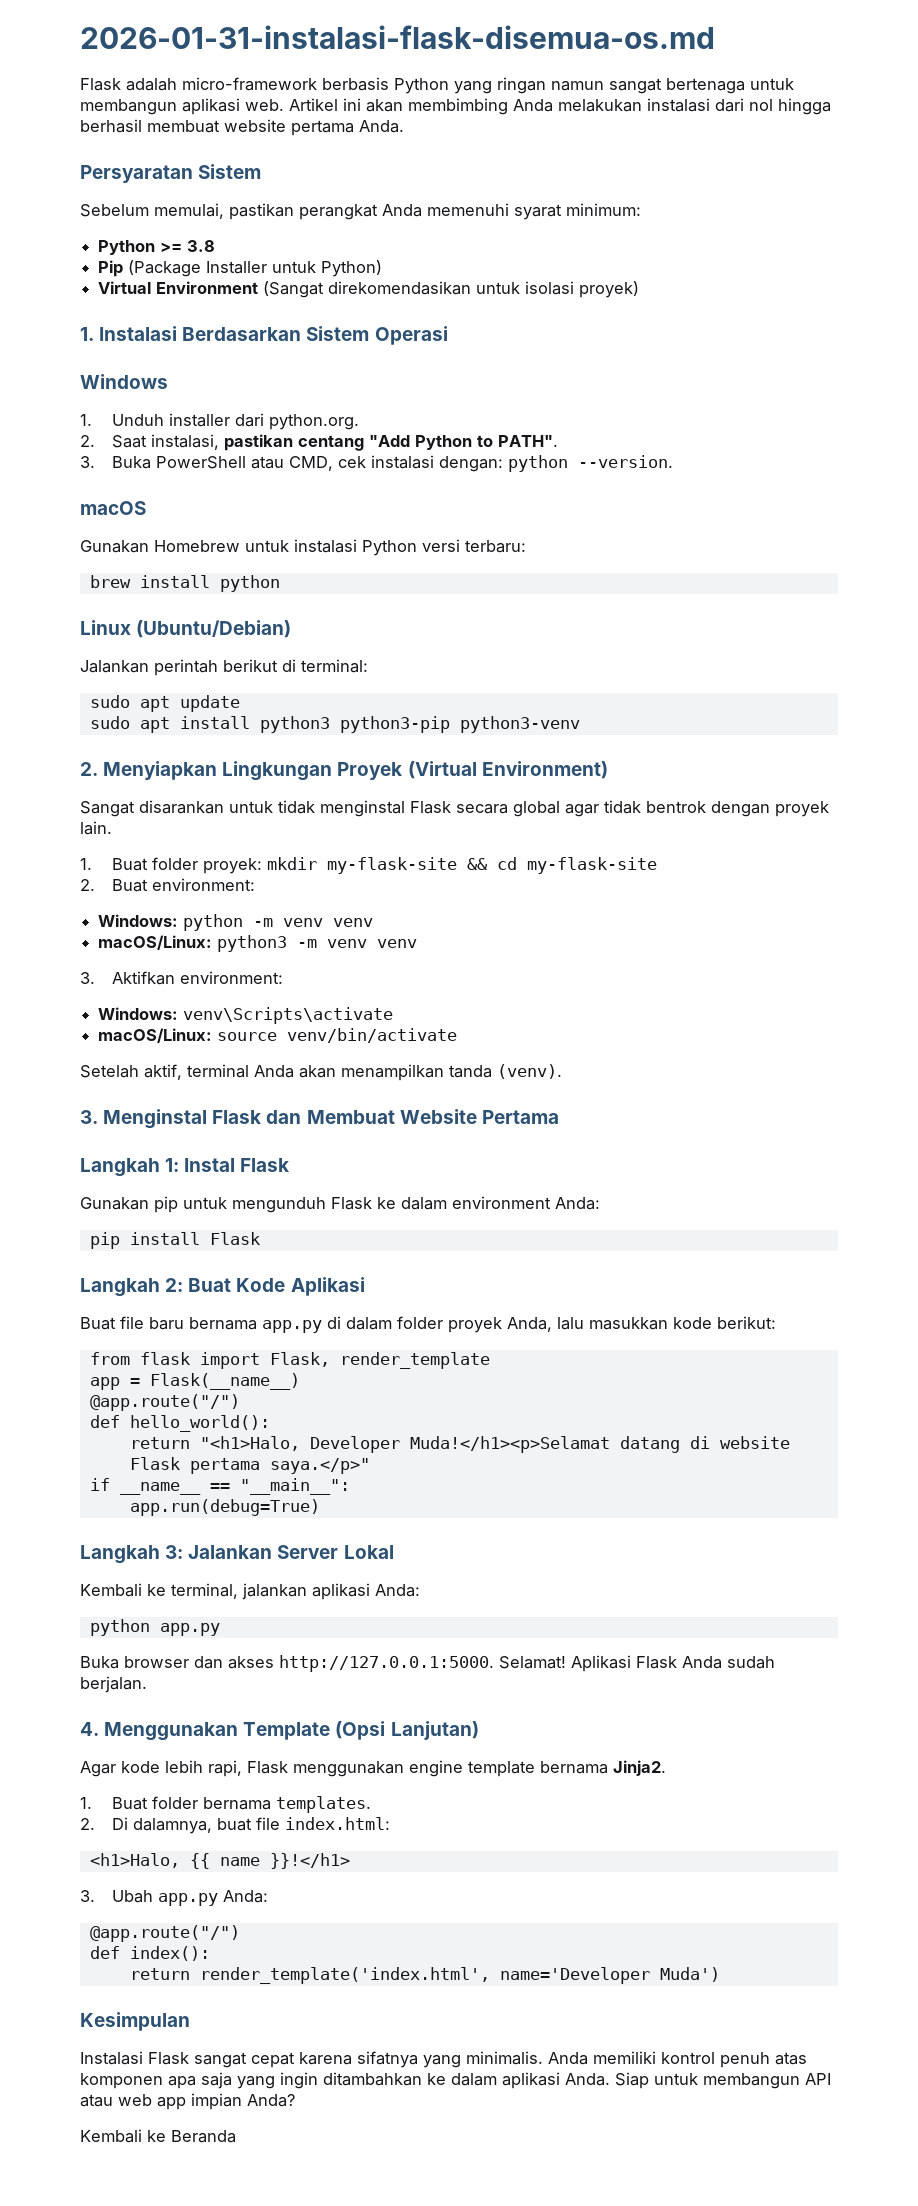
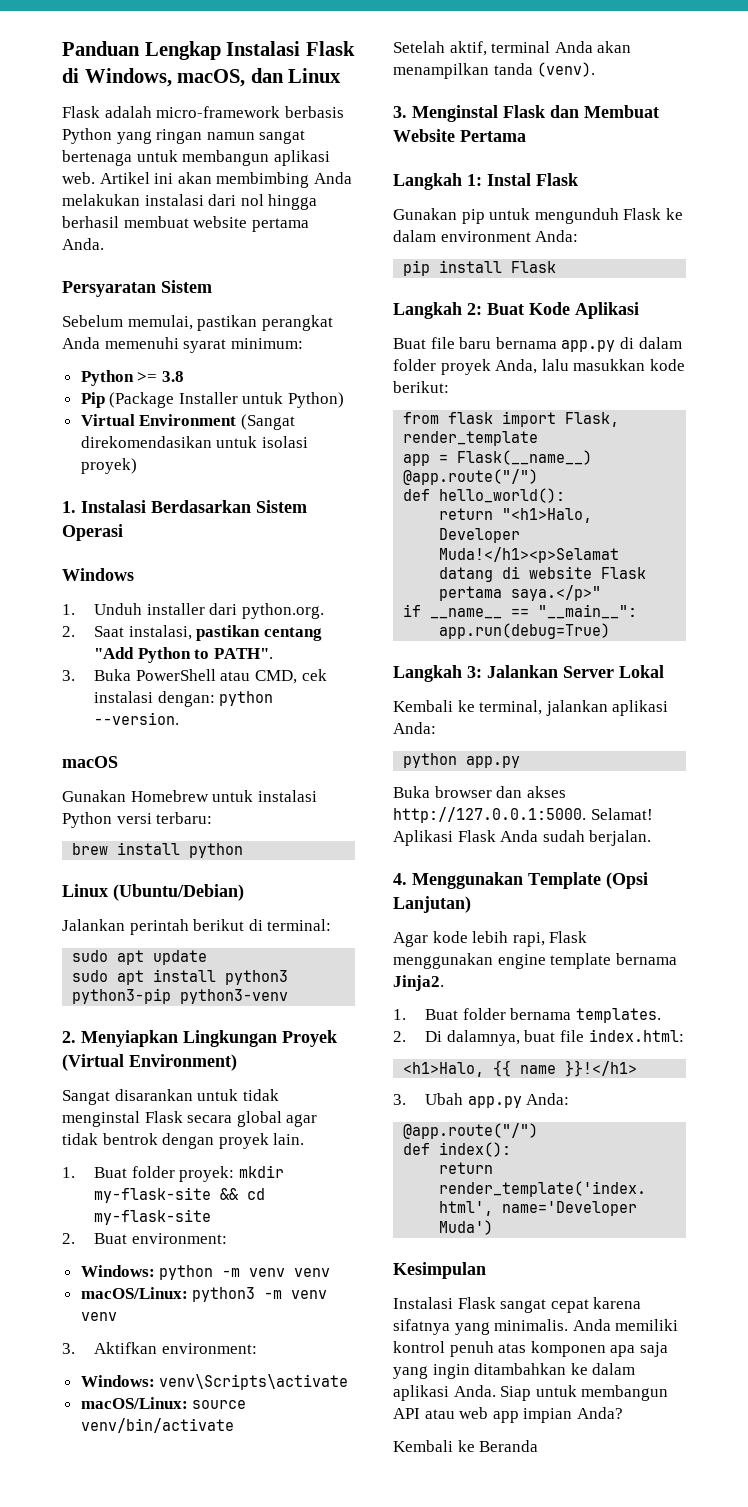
[80,25,715,49] 2026-01-31-instalasi-flask-disemua-os.md -> [62,41,355,60] [62,68,342,87] Panduan Lengkap Instalasi Flask di Windows, macOS, dan Linux

